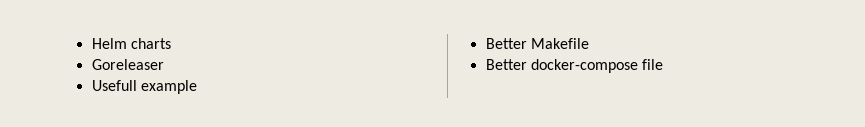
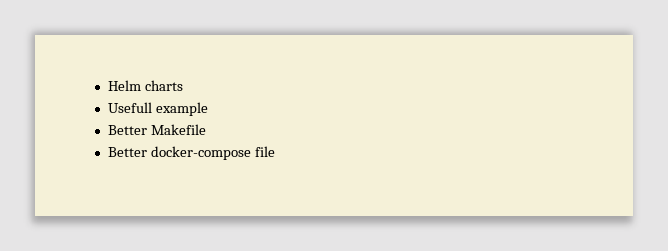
[91,59,164,70] // Goreleaser -> (183, 85) none

